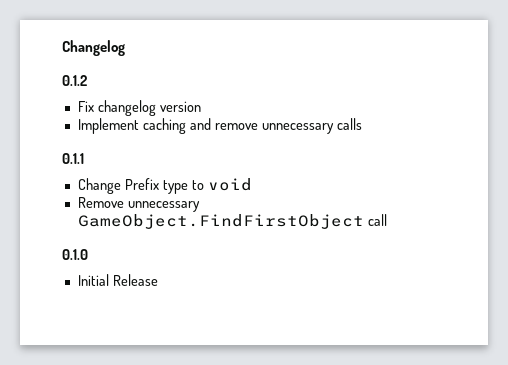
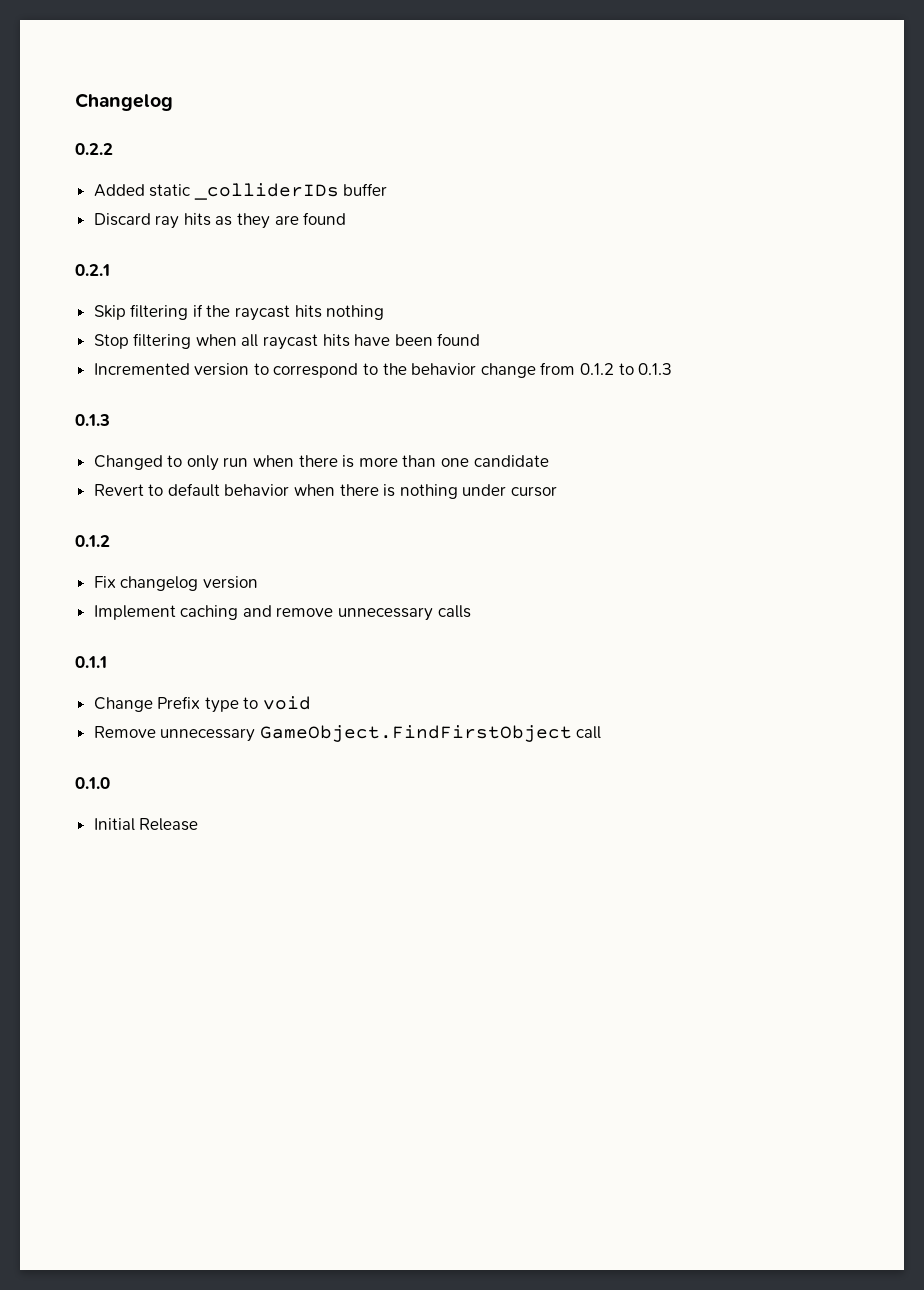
(125, 48) none -> [75,143,113,155] [93,183,388,200] [93,212,347,229] [75,264,110,276] [93,304,385,321] [93,333,481,350] [93,362,673,378] [75,414,110,426] [93,455,549,471] [93,483,558,499] // 0.2.2 // Added static _colliderIDs buffer // Discard ray hits as they are found // 0.2.1 // Skip filtering if the raycast hits nothing // Stop filtering when all raycast hits have been found // Incremented version to correspond to the behavior change from 0.1.2 to 0.1.3 // 0.1.3 // Changed to only run when there is more than one candidate // Revert to default behavior when there is nothing under cursor

